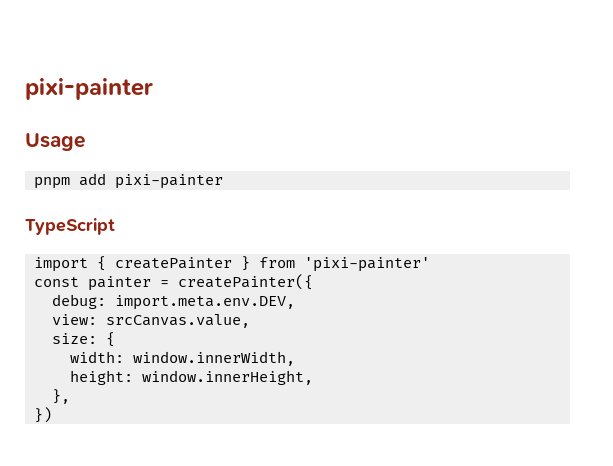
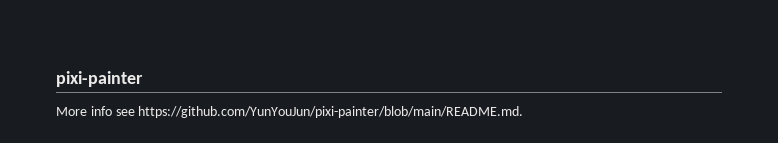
[25,78,153,100] [25,133,85,151] [34,173,224,189] [25,218,115,235] [34,256,431,272] [34,274,314,291] [52,294,296,310] [52,314,251,328] [52,332,116,347] [70,351,296,366] [70,370,314,385] [52,389,71,404] [34,407,53,423] pixi-painter // Usage // pnpm add pixi-painter // TypeScript // import { createPainter } from 'pixi-painter' // const painter = createPainter({ // debug: import.meta.env.DEV, // view: srcCanvas.value, // size: { // width: window.innerWidth, // height: window.innerHeight, // }, // }) -> [56,71,143,87] [56,106,524,118] pixi-painter // More info see https://github.com/YunYouJun/pixi-painter/blob/main/README.md.

